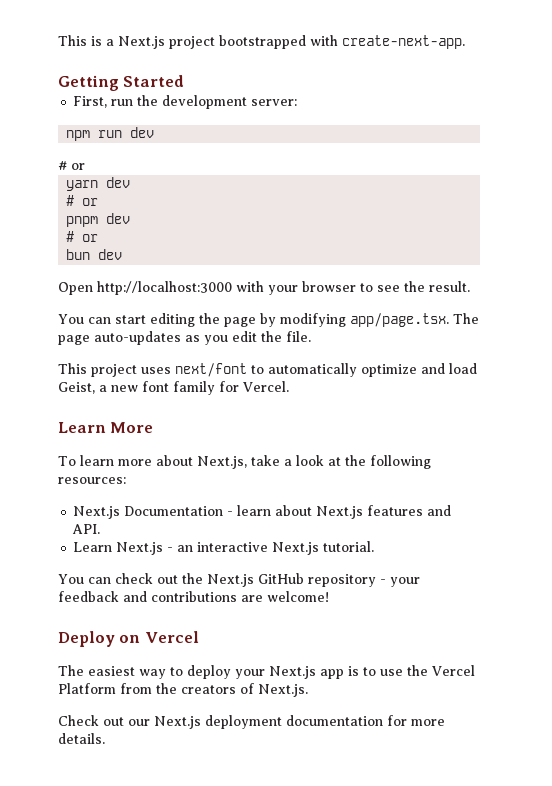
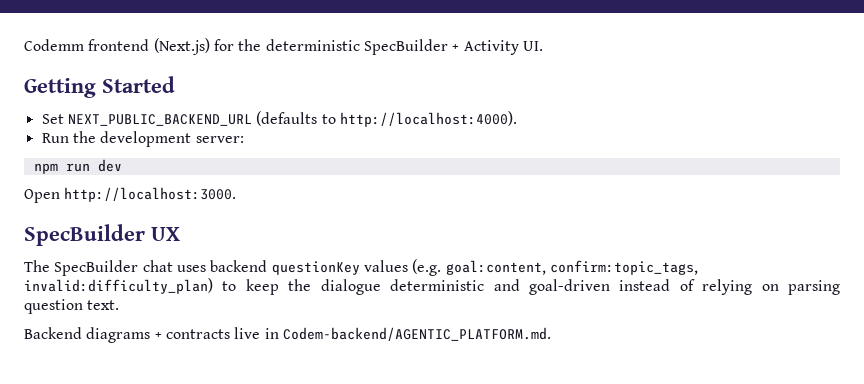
[58,35,465,49] [58,75,185,91] [73,96,134,108] This is a Next.js project bootstrapped with create-next-app. // Getting Started // First, run -> [24,38,543,55] [24,76,175,98] [41,111,517,127] [41,133,69,143] Codemm frontend (Next.js) for the deterministic SpecBuilder + Activity UI. // Getting Started // Set NEXT_PUBLIC_BACKEND_URL (defaults to http://localhost:4000). // Run
[58,161,85,170] [66,177,131,191] [66,195,99,206] [66,213,131,227] [66,231,99,242] [66,249,123,260] [58,281,470,295] [58,313,479,327] [58,331,311,345] [58,363,477,377] [58,381,289,395] [58,422,154,433] [58,455,431,469] [58,477,126,484] [73,505,452,519] [72,524,101,534] [73,541,375,555] [58,573,420,587] [58,591,329,602] [58,631,199,647] [58,665,475,679] [58,683,308,697] [58,715,445,729] [58,733,105,744] # or // yarn dev // # or // pnpm dev // # or // bun dev // Open http://localhost:3000 with your browser to see the result. // You can start editing the page by modifying app/page.tsx. The page auto-updates as you edit the file. // This project uses next/font to automatically optimize and load Geist, a new font family for Vercel. // Learn More // To learn more about Next.js, take a look at the following resources: // Next.js Documentation - learn about Next.js features and API. // Learn Next.js - an interactive Next.js tutorial. // You can check out the Next.js GitHub repository - your feedback and contributions are welcome! // Deploy on Vercel // The easiest way to deploy your Next.js app is to use the Vercel Platform from the creators of Next.js. // Check out our Next.js deployment documentation for more details. -> [24,187,237,203] [24,224,180,246] [24,259,698,276] [24,278,840,295] [24,299,120,314] [24,327,551,343] Open http://localhost:3000. // SpecBuilder UX // The SpecBuilder chat uses backend questionKey values (e.g. goal:content, confirm:topic_tags, invalid:difficulty_plan) to keep the dialogue deterministic and goal-driven instead of relying on parsing question text. // Backend diagrams + contracts live in Codem-backend/AGENTIC_PLATFORM.md.

